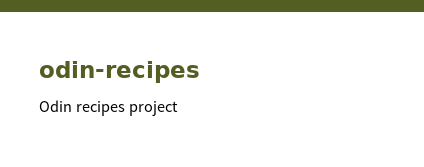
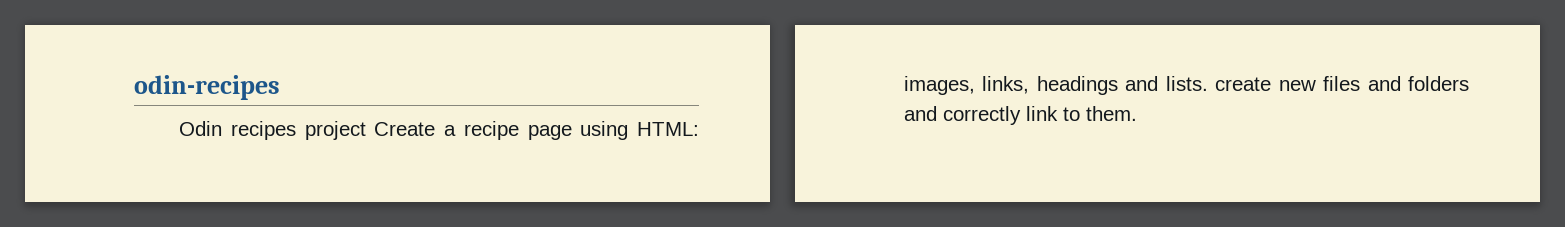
(178, 108) none -> [374,121,700,140] [904,76,1469,95] [904,106,1137,125] Create a recipe page using HTML: images, links, headings and lists. create new files and folders and correctly link to them.

